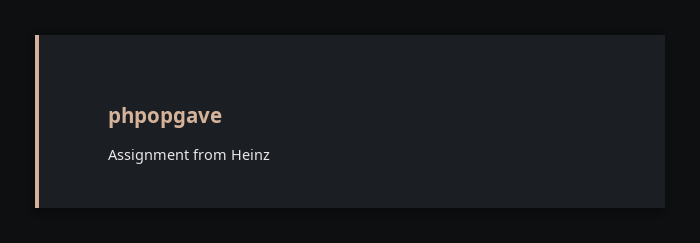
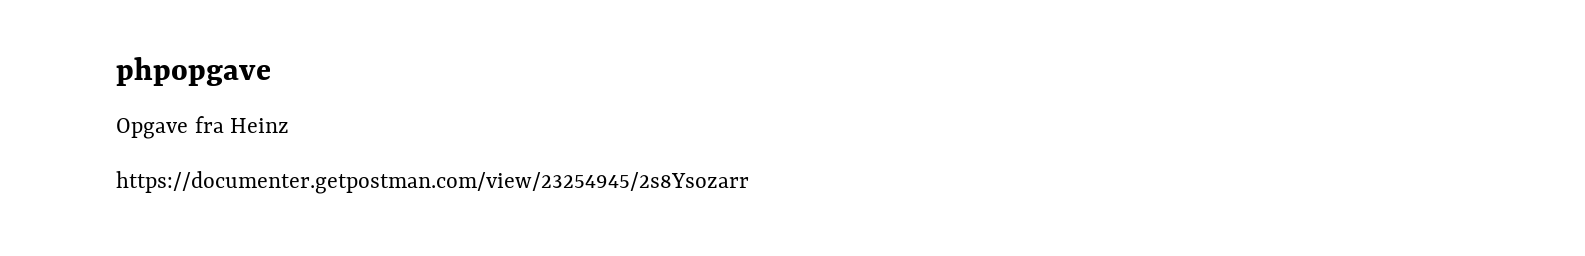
[108,149,227,164] Assignment from -> [116,116,224,139] Opgave fra
(270, 154) none -> [116,171,749,194] // https://documenter.getpostman.com/view/23254945/2s8Ysozarr

